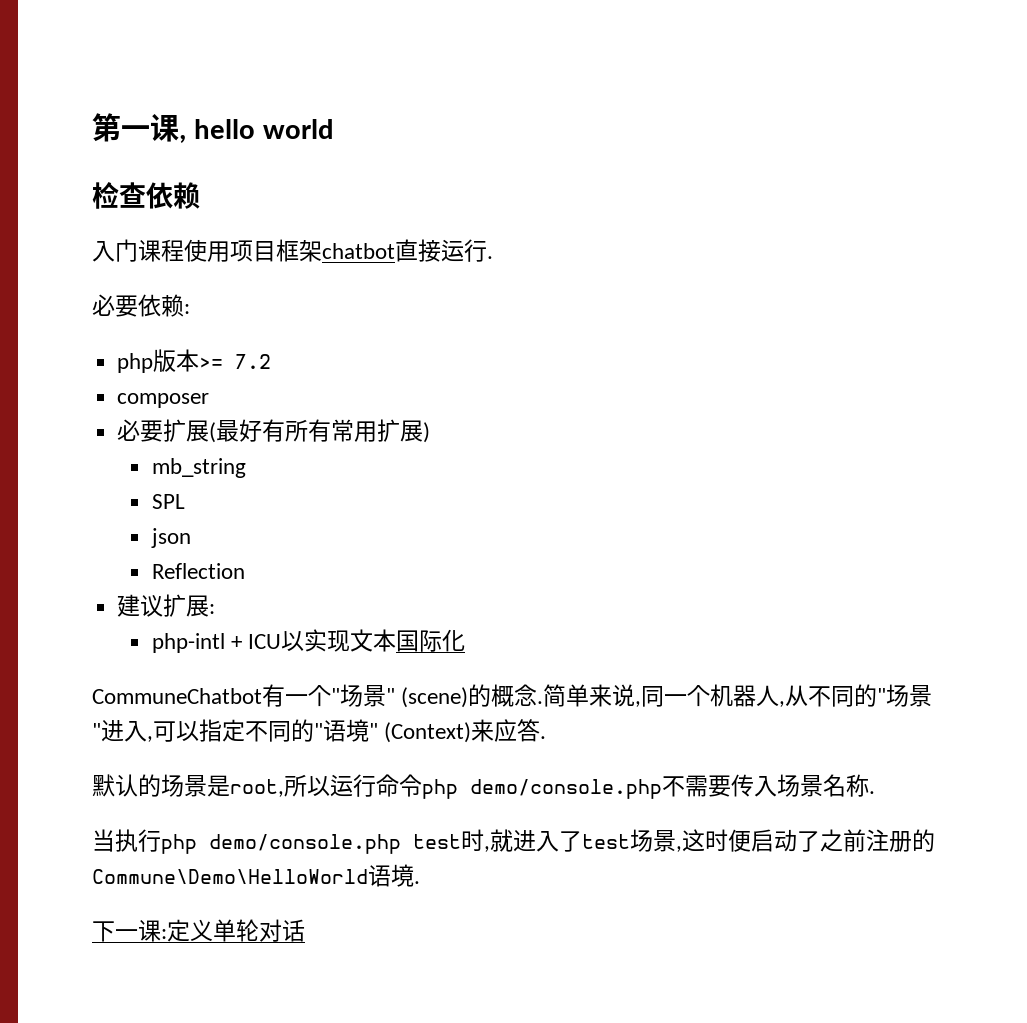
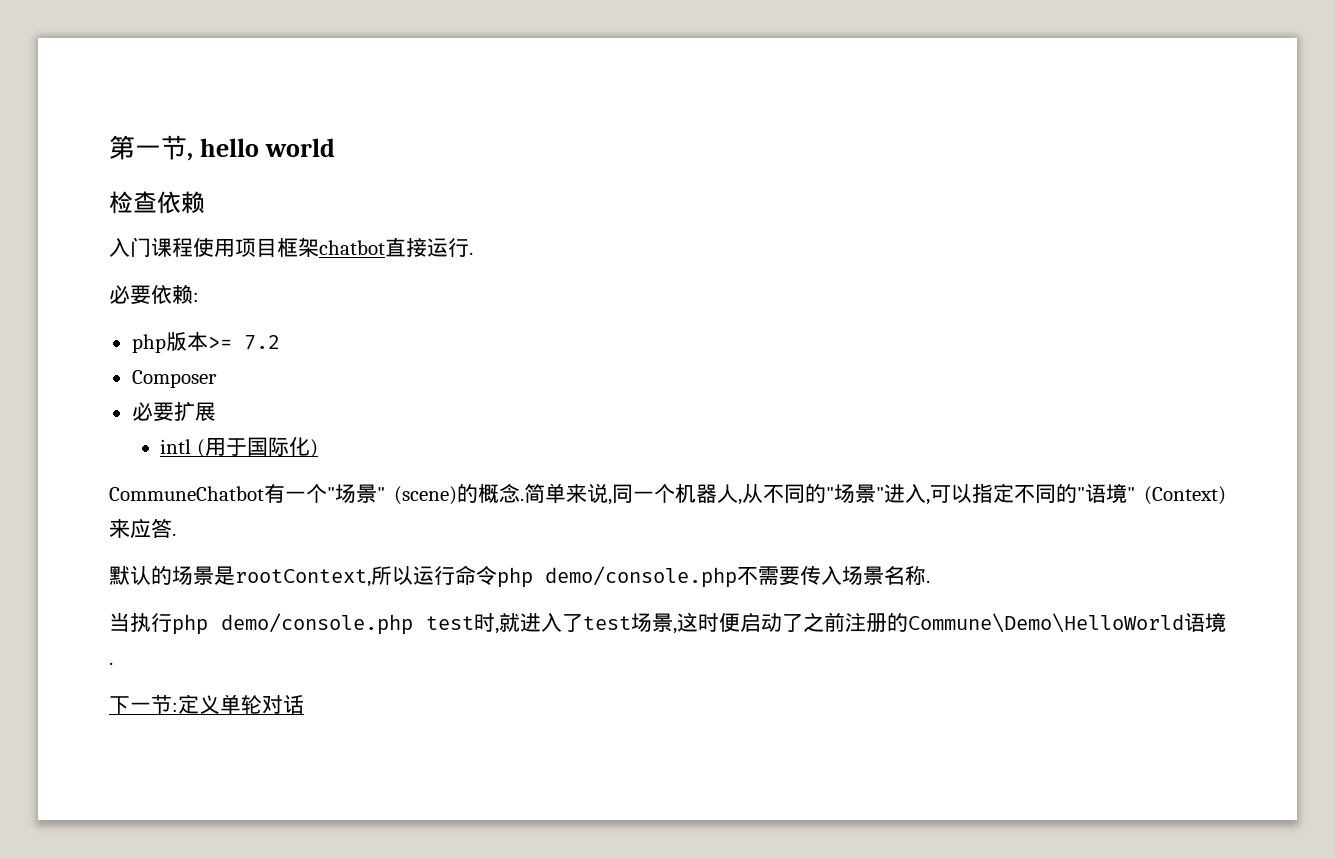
[150,113,179,142] 课 -> [161,135,187,160] 节
[117,393,210,408] composer -> [131,370,217,388] Composer
[209,419,431,443] [152,458,247,478] [152,494,186,509] [151,528,192,548] [152,563,246,579] [117,594,216,617] [152,629,397,653] (最好有所有常用扩展) // mb_string // SPL // json // Reflection // 建议扩展: // php-intl + ICU以实现文本 -> [160,438,247,458] // intl (用于
(466, 640) none -> [309,439,318,458] )
[230,779,284,797] root, -> [235,569,371,587] rootContext,
[138,919,161,942] 课 -> [151,694,172,714] 节

